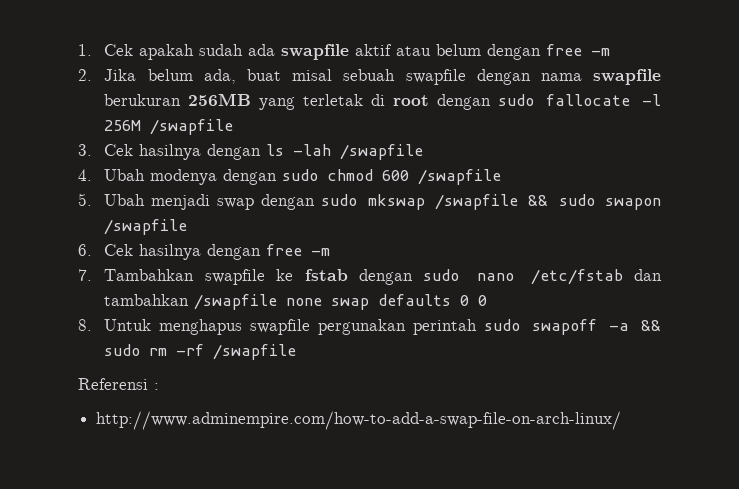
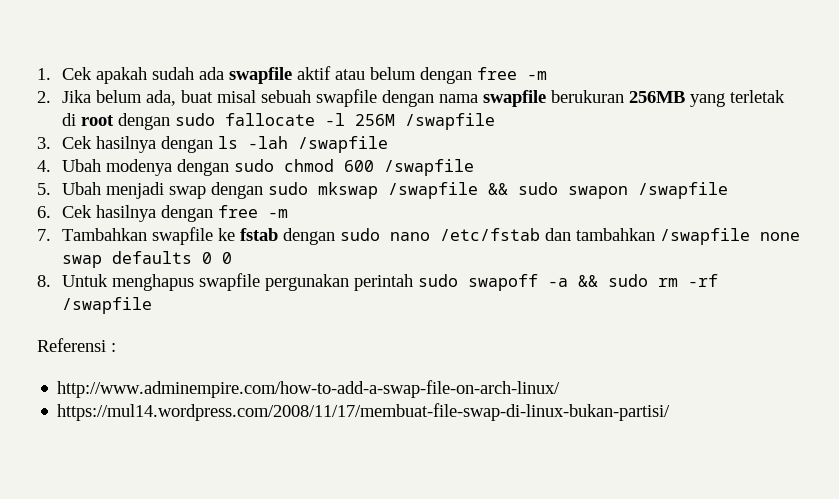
(622, 420) none -> [57,403,671,421] // https://mul14.wordpress.com/2008/11/17/membuat-file-swap-di-linux-bukan-partisi/

